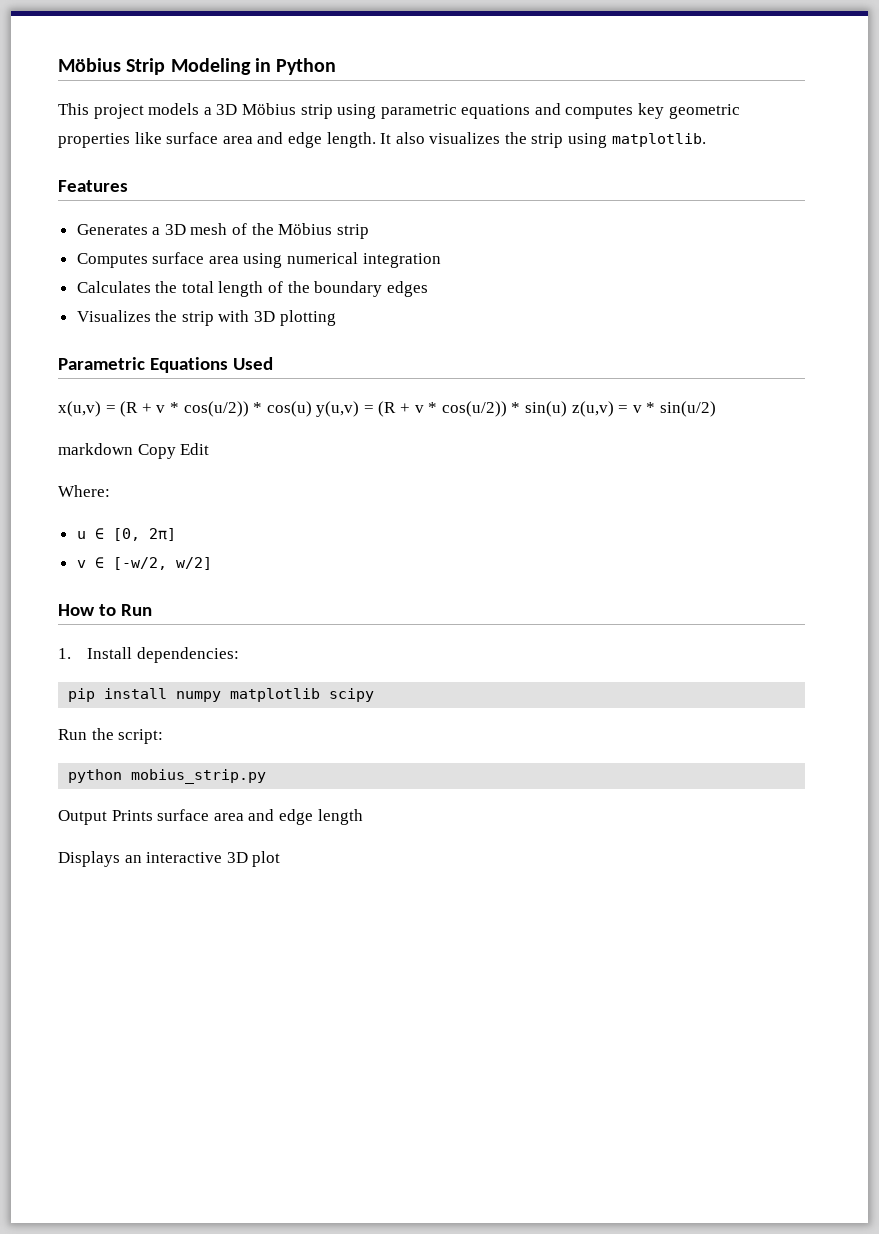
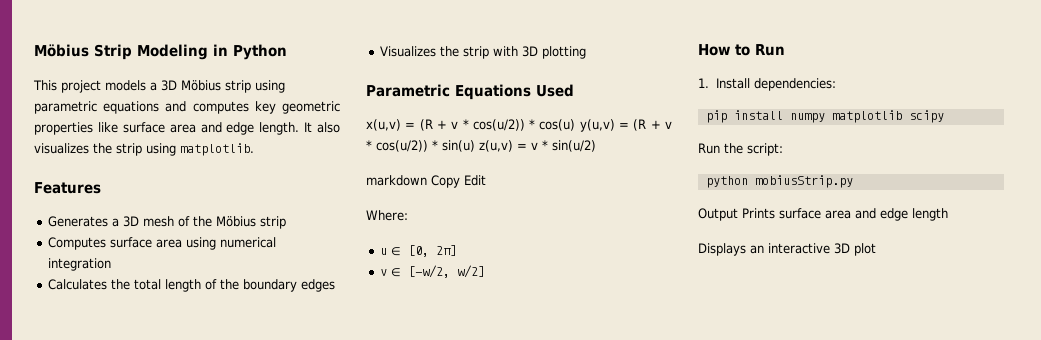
[131,769,267,784] mobius_strip.py -> [754,175,853,188] mobiusStrip.py

